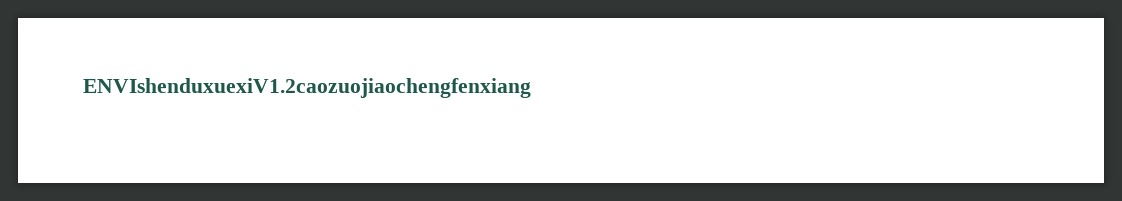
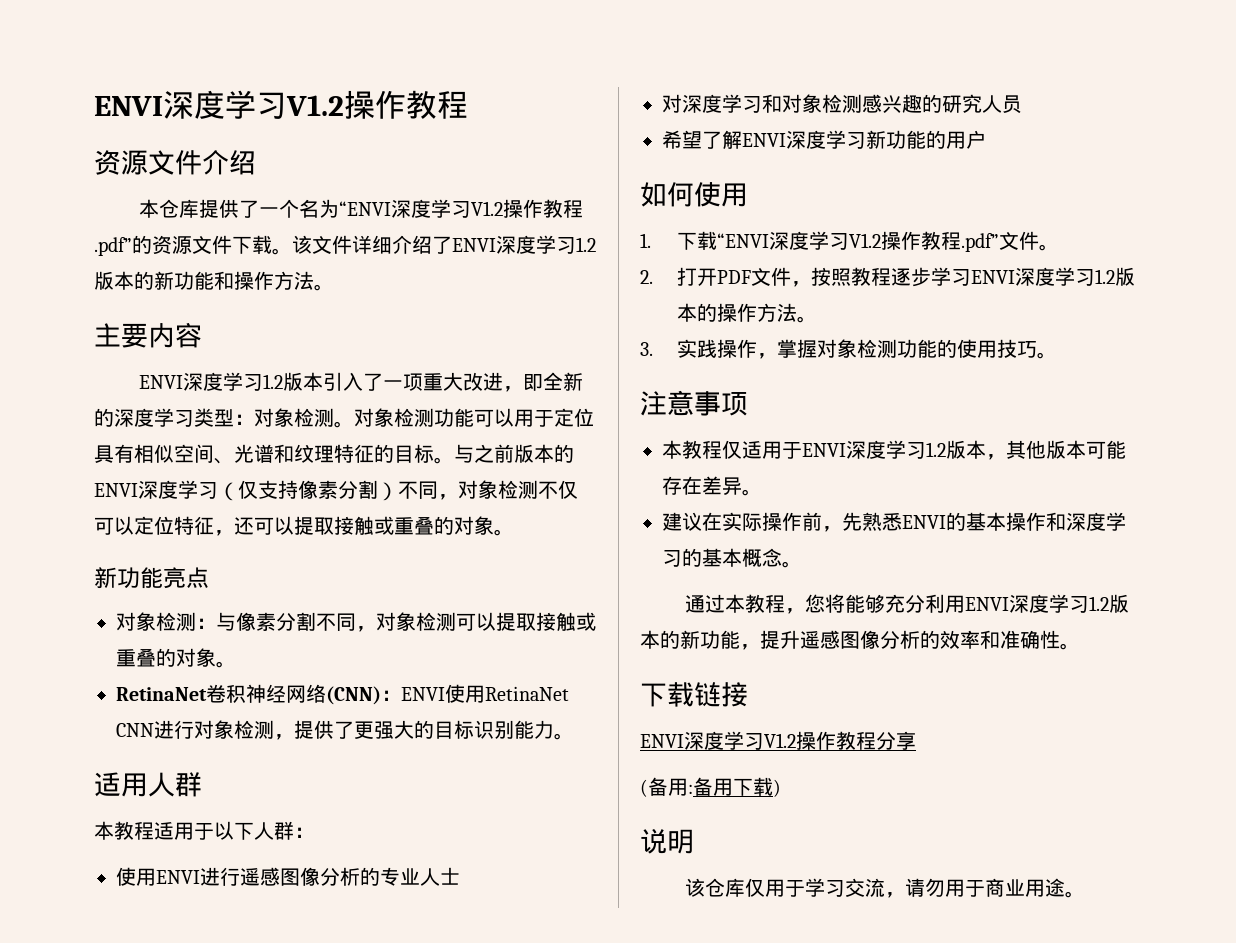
[83,78,531,98] ENVIshenduxuexiV1.2caozuojiaochengfenxiang -> [94,90,468,119] [94,150,256,175] [138,199,583,218] [94,235,596,256] [94,271,334,291] [94,322,202,348] [138,372,583,392] [94,408,594,428] [94,444,574,464] [94,480,578,501] [94,516,514,536] [94,567,209,589] [116,612,596,632] [116,648,236,668] [116,684,569,705] [116,720,574,740] [94,772,202,797] [94,821,314,840] [116,867,460,886] [662,94,1022,114] [662,130,986,149] [640,182,748,207] [640,231,1059,252] [640,267,1135,287] [676,303,817,323] [640,339,1057,359] [640,390,748,416] [662,440,1126,460] [662,476,762,496] [662,512,1126,532] [662,548,802,568] [684,594,1129,614] [640,630,1080,650] [640,682,748,707] [640,731,916,750] [640,777,781,797] [640,828,694,854] [684,878,1085,898] ENVI深度学习V1.2操作教程 // 资源文件介绍 // 本仓库提供了一个名为“ENVI深度学习V1.2操作教程.pdf”的资源文件下载。该文件详细介绍了ENVI深度学习1.2版本的新功能和操作方法。 // 主要内容 // ENVI深度学习1.2版本引入了一项重大改进，即全新的深度学习类型：对象检测。对象检测功能可以用于定位具有相似空间、光谱和纹理特征的目标。与之前版本的ENVI深度学习（仅支持像素分割）不同，对象检测不仅可以定位特征，还可以提取接触或重叠的对象。 // 新功能亮点 // 对象检测：与像素分割不同，对象检测可以提取接触或重叠的对象。 // RetinaNet卷积神经网络(CNN)：ENVI使用RetinaNet CNN进行对象检测，提供了更强大的目标识别能力。 // 适用人群 // 本教程适用于以下人群： // 使用ENVI进行遥感图像分析的专业人士 // 对深度学习和对象检测感兴趣的研究人员 // 希望了解ENVI深度学习新功能的用户 // 如何使用 // 1.下载“ENVI深度学习V1.2操作教程.pdf”文件。 // 2.打开PDF文件，按照教程逐步学习ENVI深度学习1.2版本的操作方法。 // 3.实践操作，掌握对象检测功能的使用技巧。 // 注意事项 // 本教程仅适用于ENVI深度学习1.2版本，其他版本可能存在差异。 // 建议在实际操作前，先熟悉ENVI的基本操作和深度学习的基本概念。 // 通过本教程，您将能够充分利用ENVI深度学习1.2版本的新功能，提升遥感图像分析的效率和准确性。 // 下载链接 // ENVI深度学习V1.2操作教程分享 // (备用:备用下载) // 说明 // 该仓库仅用于学习交流，请勿用于商业用途。

